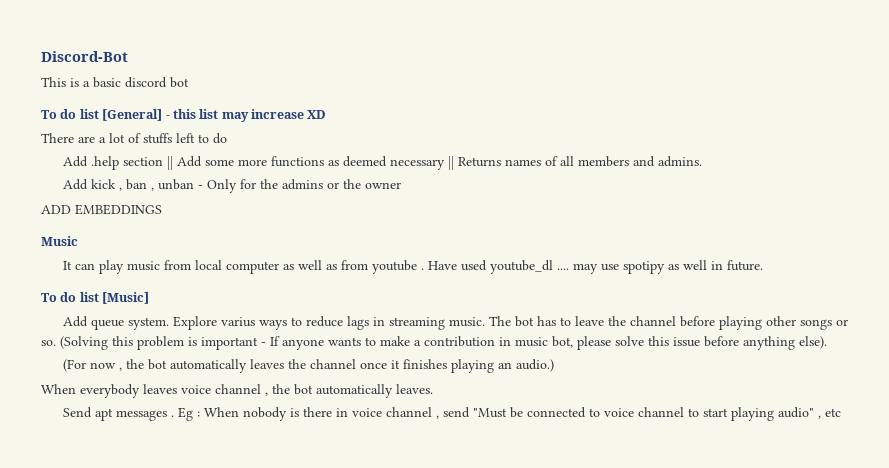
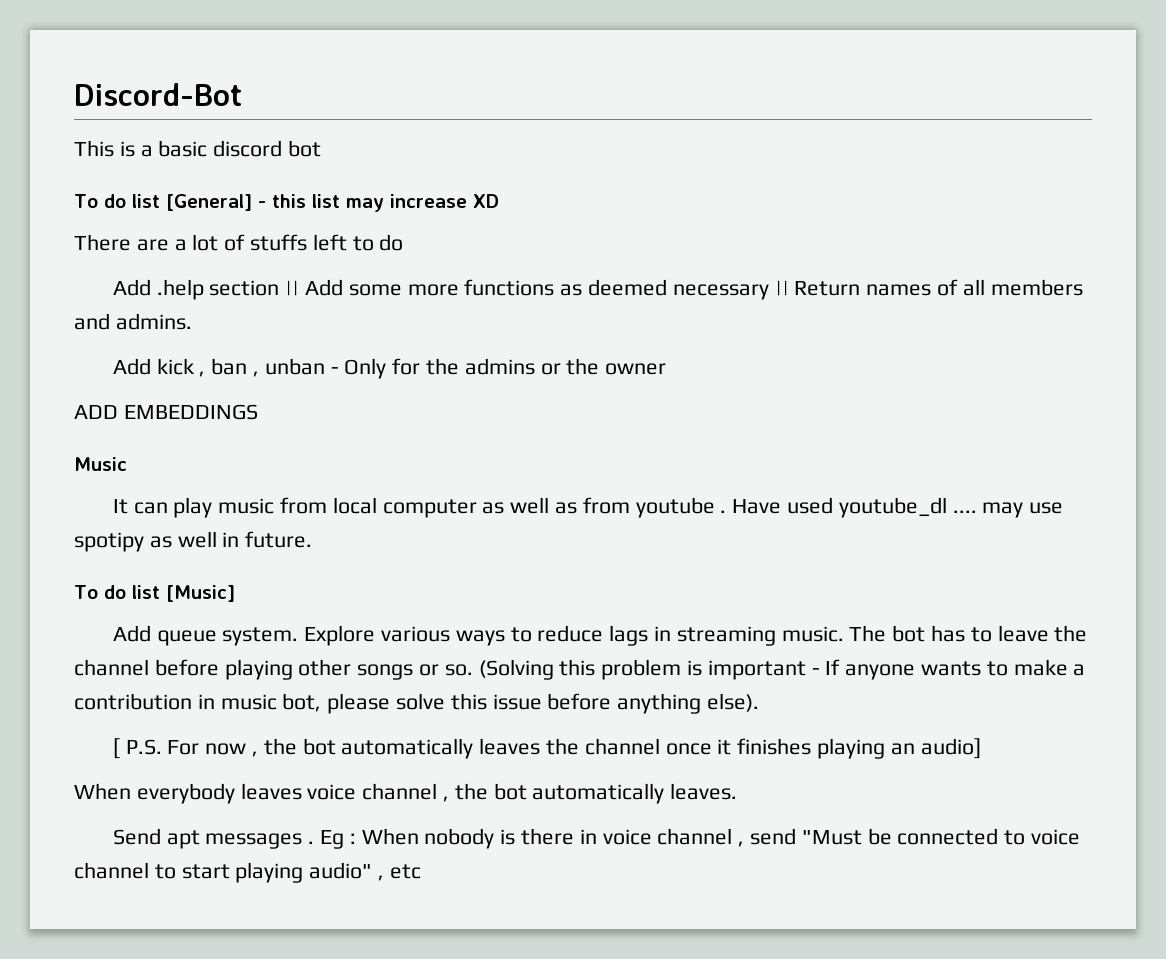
[457,157,501,167] Returns -> [794,281,861,296] Return
[220,317,255,327] varius -> [380,626,450,642] various
[62,359,86,372] (For -> [112,738,200,759] [ P.S. For
[515,359,554,372] audio.) -> [920,738,981,759] audio]

